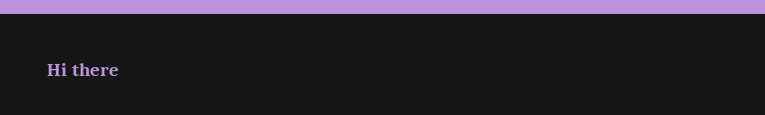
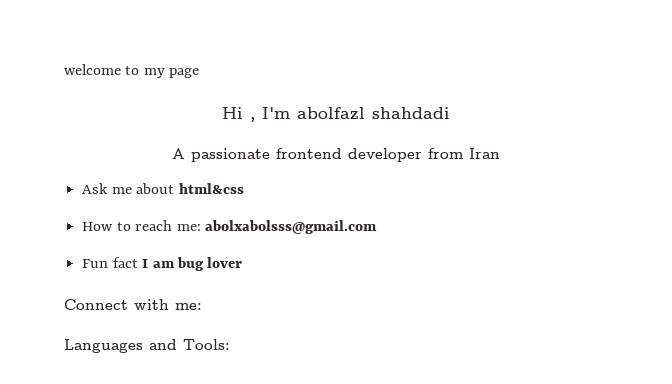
[47,63,119,76] Hi there -> [64,64,200,78] [222,107,450,122] [172,148,500,162] [82,183,244,194] [82,220,377,234] [82,257,243,271] [64,299,202,310] [64,339,230,353] welcome to my page // Hi , I'm abolfazl shahdadi // A passionate frontend developer from Iran // Ask me about html&css // How to reach me: abolxabolsss@gmail.com // Fun fact I am bug lover // Connect with me: // Languages and Tools:

